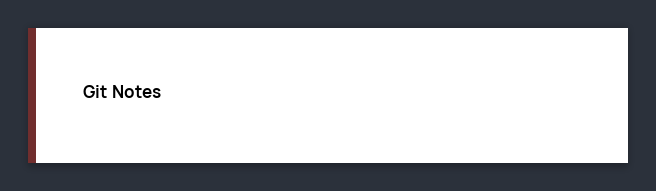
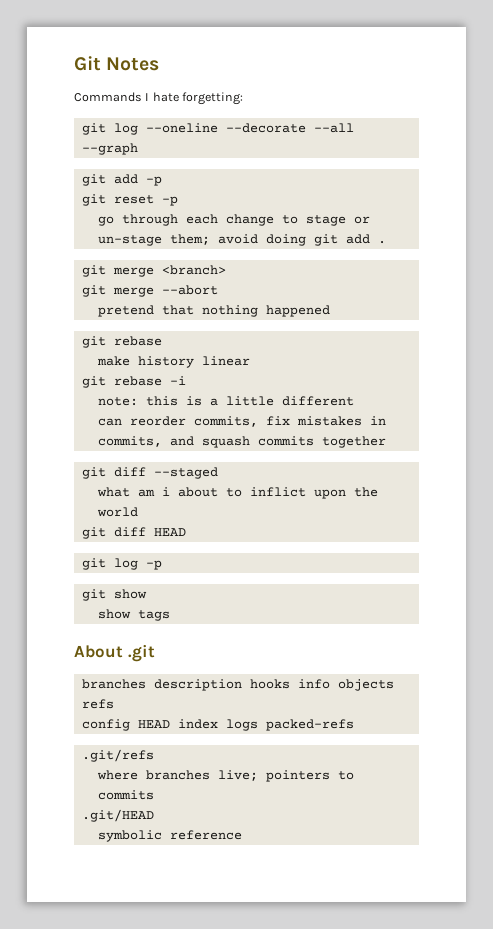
(161, 91) none -> [74,92,244,105] [81,123,354,135] [81,143,138,155] [81,174,162,186] [81,194,178,206] [97,214,370,226] [97,234,386,246] [81,265,226,277] [81,285,218,297] [97,305,330,317] [81,336,162,348] [96,356,250,368] [81,376,186,388] [97,396,354,406] [97,416,386,427] [97,436,386,448] [81,467,218,479] [96,487,378,499] [96,507,138,517] [81,527,186,539] [81,558,162,570] [81,589,147,601] [97,609,170,621] [74,644,155,662] [81,679,394,691] [81,699,114,709] [81,719,354,731] [81,749,154,762] [96,770,354,782] [97,790,154,800] [81,809,154,822] [97,830,242,842] // Commands I hate forgetting: // git log --oneline --decorate --all --graph // git add -p // git reset -p // go through each change to stage or un-stage them; avoid doing git add . // git merge <branch> // git merge --abort // pretend that nothing happened // git rebase // make history linear // git rebase -i // note: this is a little different // can reorder commits, fix mistakes in commits, and squash commits together // git diff --staged // what am i about to inflict upon the world // git diff HEAD // git log -p // git show // show tags // About .git // branches description hooks info objects refs // config HEAD index logs packed-refs // .git/refs // where branches live; pointers to commits // .git/HEAD // symbolic reference

